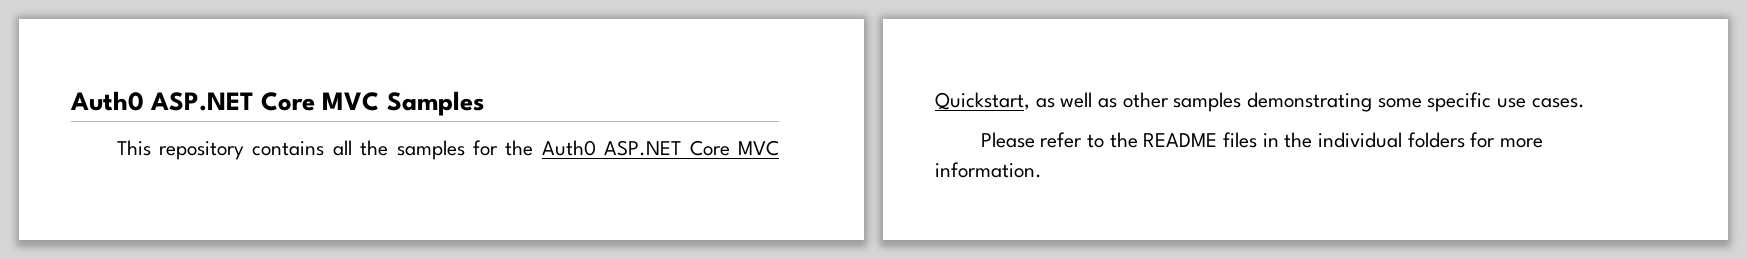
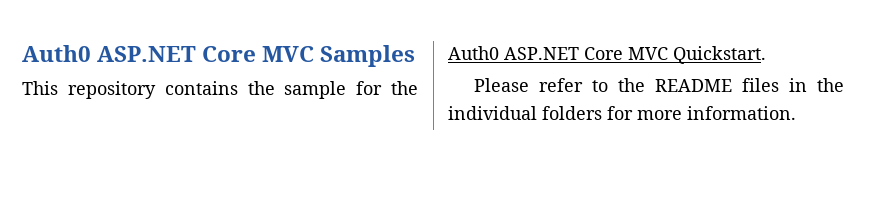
[332,140,465,160] all the samples -> [247,81,347,99] the sample
[935,92,1585,112] Quickstart, as well as other samples demonstrating some specific use cases. -> [673,46,766,64] Quickstart.

